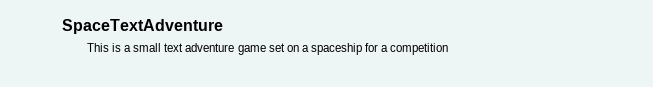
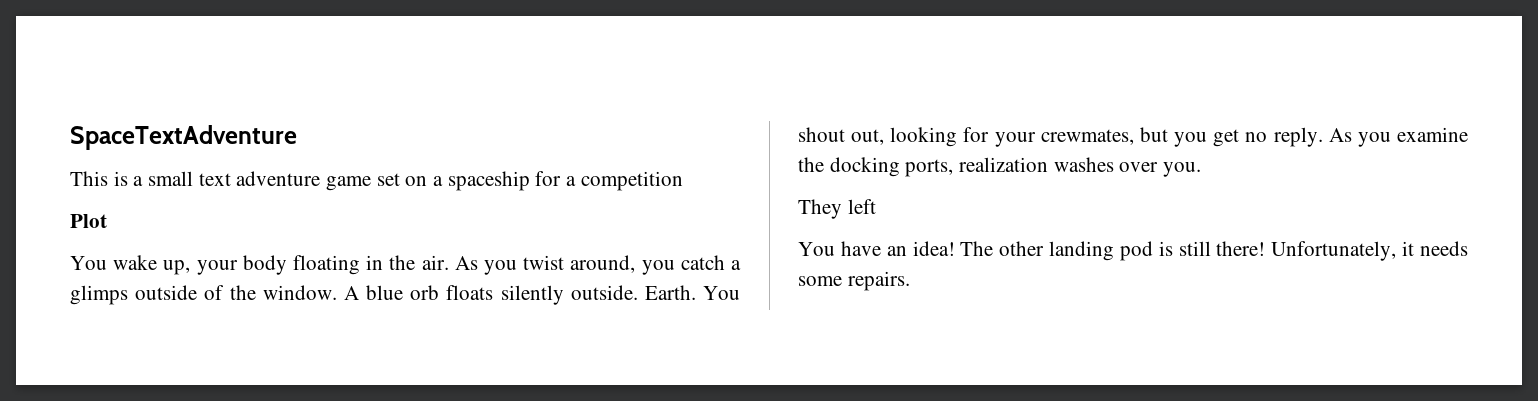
(449, 49) none -> [70,214,107,228] [70,255,741,275] [70,285,740,305] [798,127,1468,147] [798,157,1202,177] [798,199,876,219] [798,241,1468,261] [798,271,910,291] // Plot // You wake up, your body floating in the air. As you twist around, you catch a glimps outside of the window. A blue orb floats silently outside. Earth. You shout out, looking for your crewmates, but you get no reply. As you examine the docking ports, realization washes over you. // They left // You have an idea! The other landing pod is still there! Unfortunately, it needs some repairs.

